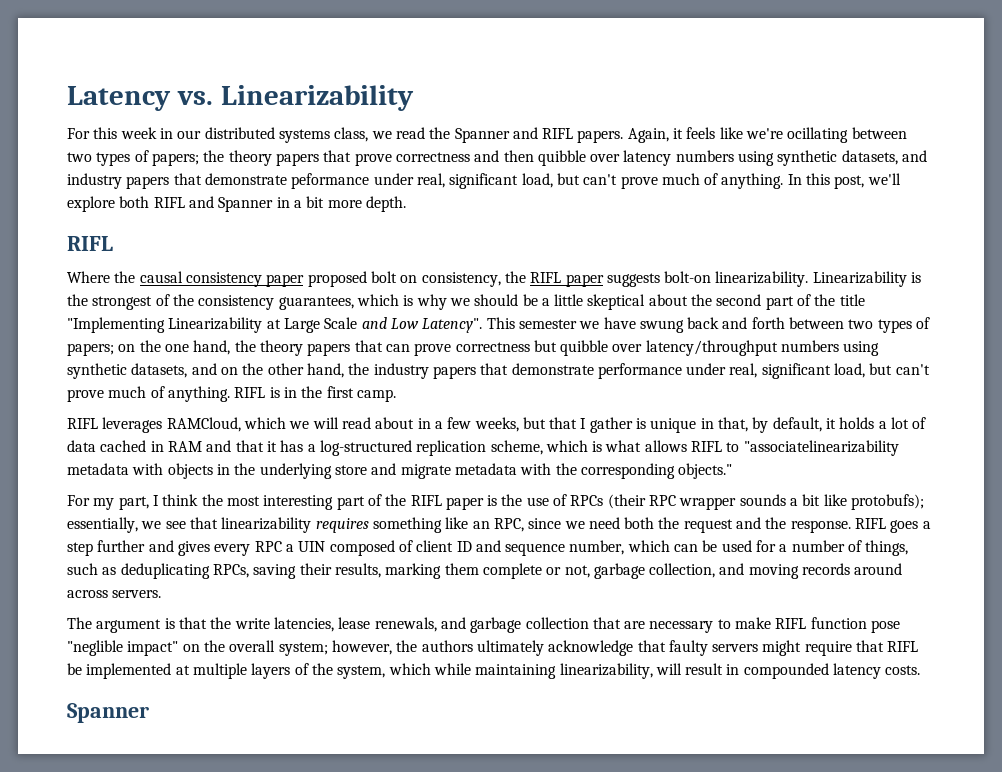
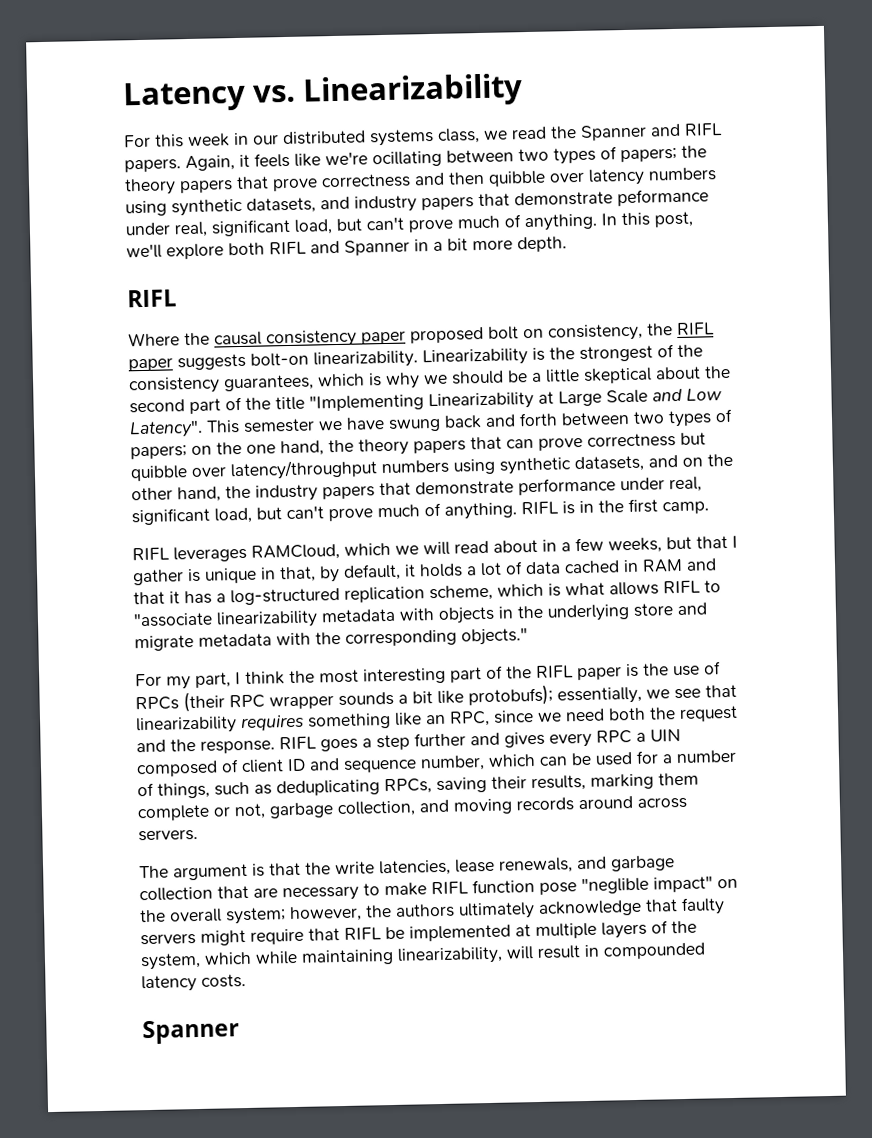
[743,440,899,456] "associatelinearizability -> [133,610,318,629] "associate linearizability

